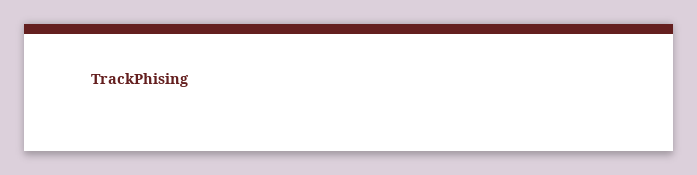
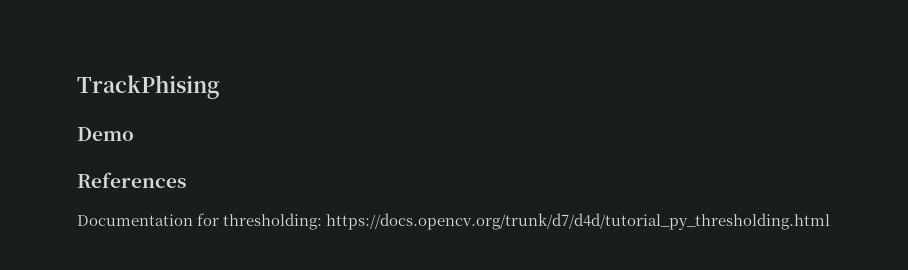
(189, 80) none -> [77,127,134,141] [77,172,186,188] [77,213,831,230] // Demo // References // Documentation for thresholding: https://docs.opencv.org/trunk/d7/d4d/tutorial_py_thresholding.html

